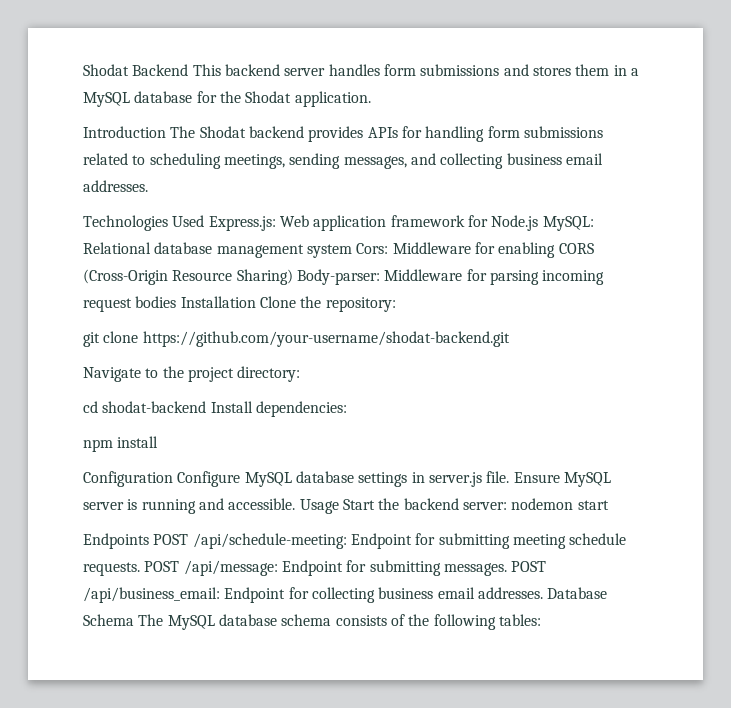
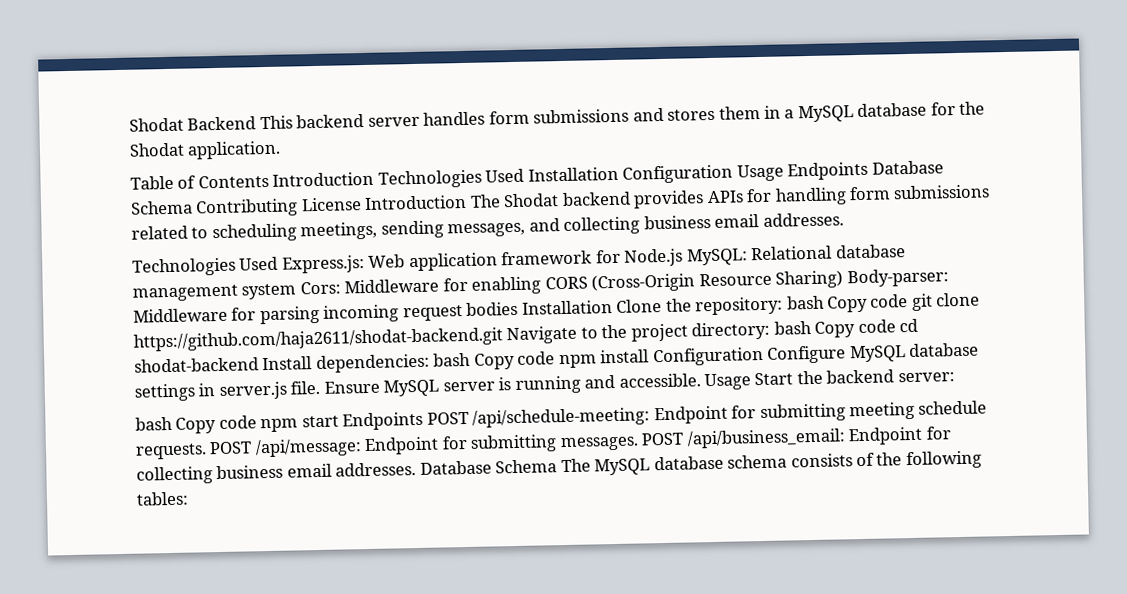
(371, 99) none -> [130,160,944,190] [130,197,362,218] Table of Contents Introduction Technologies Used Installation Configuration Usage Endpoints Database Schema Contributing License
(396, 304) // -> [786,294,909,313] bash Copy code
[142,331,510,347] https://github.com/your-username/shodat-backend.git // -> [133,327,503,352] https://github.com/haja2611/shodat-backend.git
(301, 374) // -> [773,319,896,338] bash Copy code
(347, 409) // -> [433,351,556,370] bash Copy code
(159, 442) // -> (650, 356) none
[511,498,574,510] nodemon -> [135,415,299,434] // bash Copy code npm
(609, 505) // -> (339, 421) none

